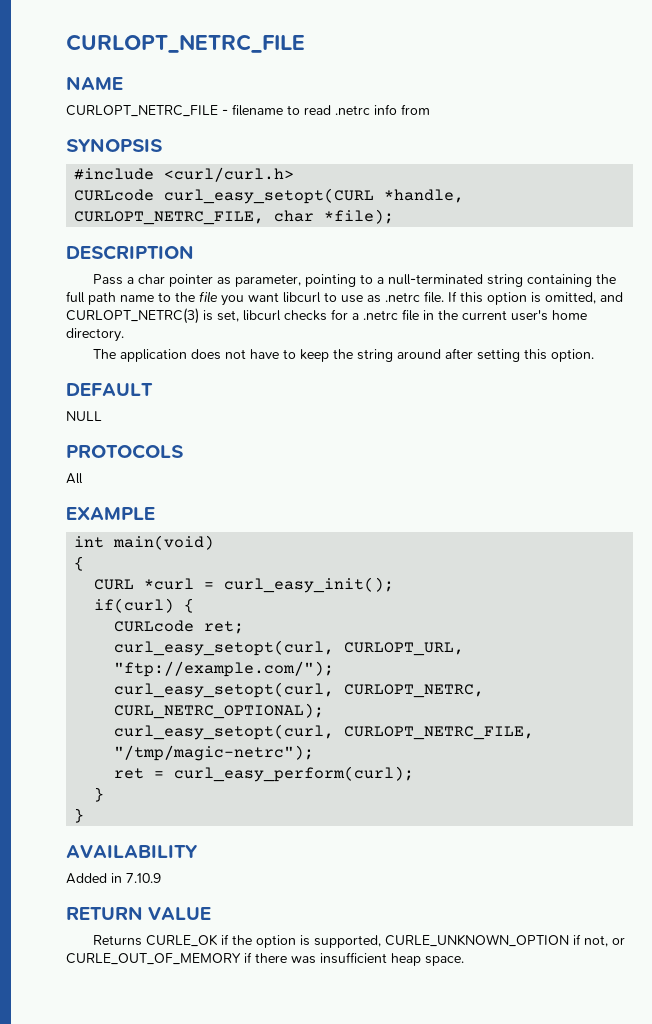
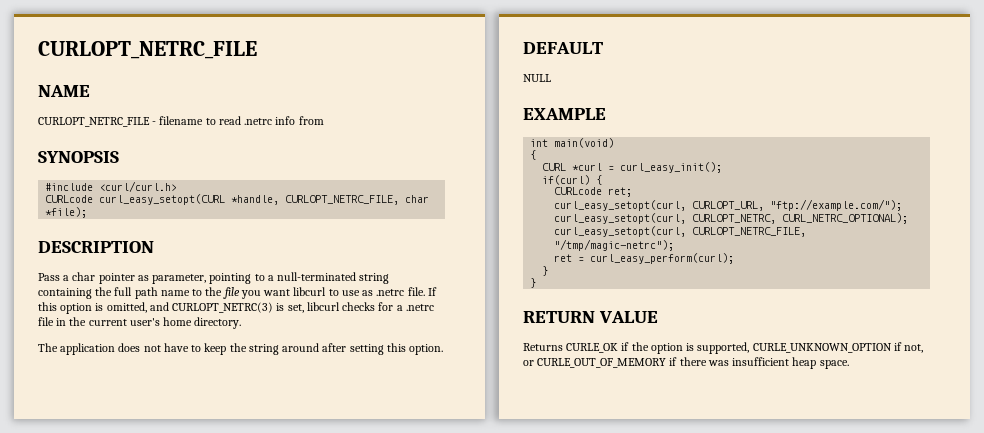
[66,444,183,459] [66,473,83,484] // PROTOCOLS // All -> (551, 78) none
[66,845,198,858] [66,873,161,884] // AVAILABILITY // Added in 7.10.9 -> (537, 283) none

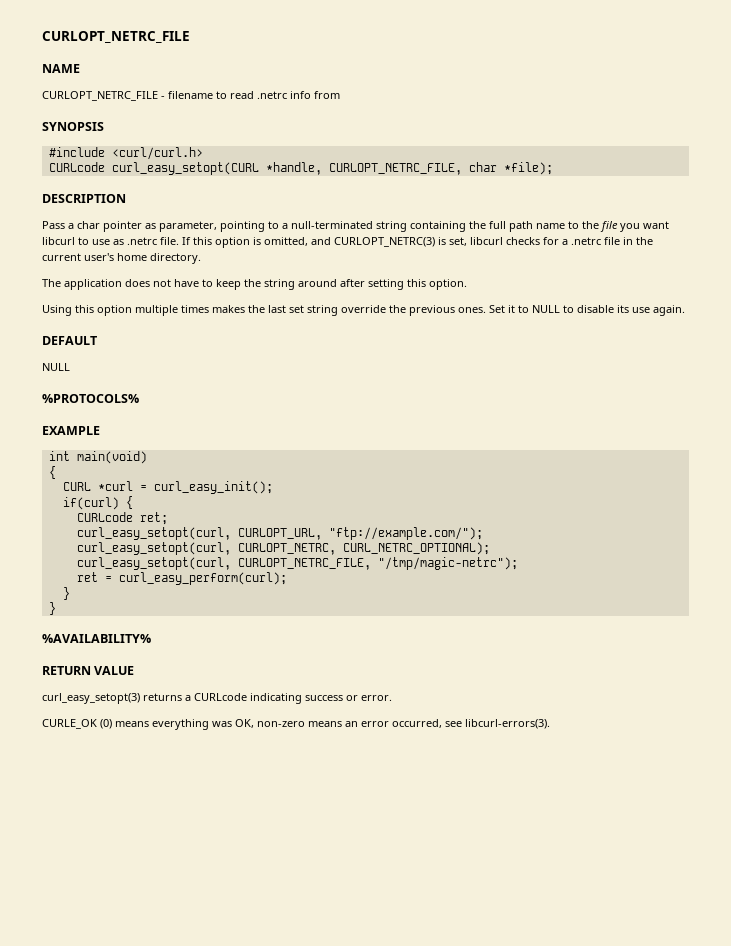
(444, 349) none -> [42,305,685,316] // Using this option multiple times makes the last set string override the previous ones. Set it to NULL to disable its use again.
(551, 78) none -> [42,394,139,403] // %PROTOCOLS%
(537, 283) none -> [42,634,151,643] // %AVAILABILITY%
[523,342,924,354] [523,357,849,369] Returns CURLE_OK if the option is supported, CURLE_UNKNOWN_OPTION if not, or CURLE_OUT_OF_MEMORY if there was insufficient heap space. -> [42,693,392,704] [42,719,550,730] curl_easy_setopt(3) returns a CURLcode indicating success or error. // CURLE_OK (0) means everything was OK, non-zero means an error occurred, see libcurl-errors(3).

